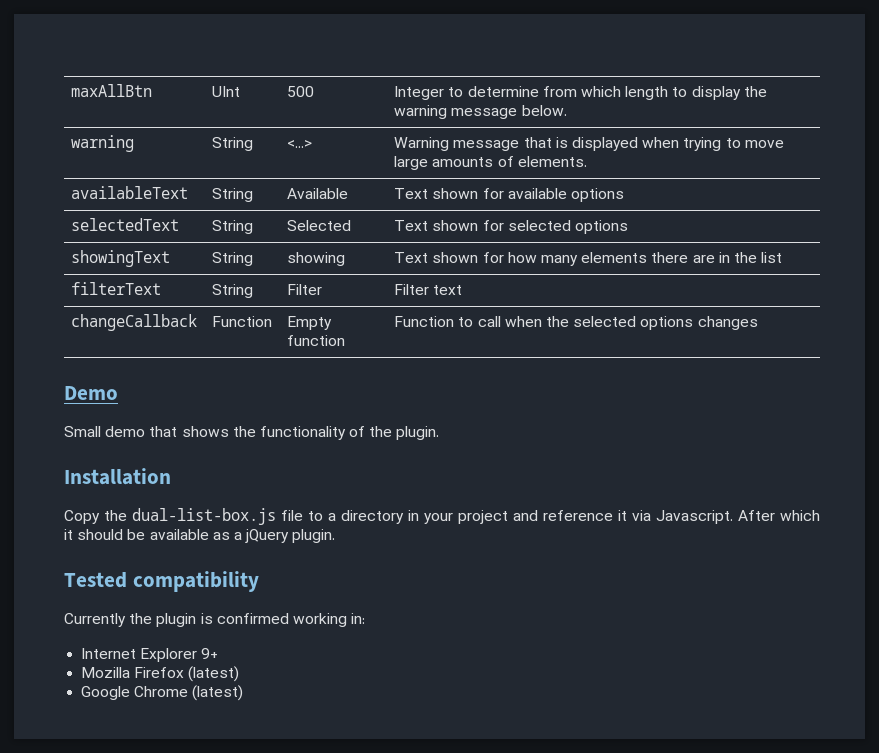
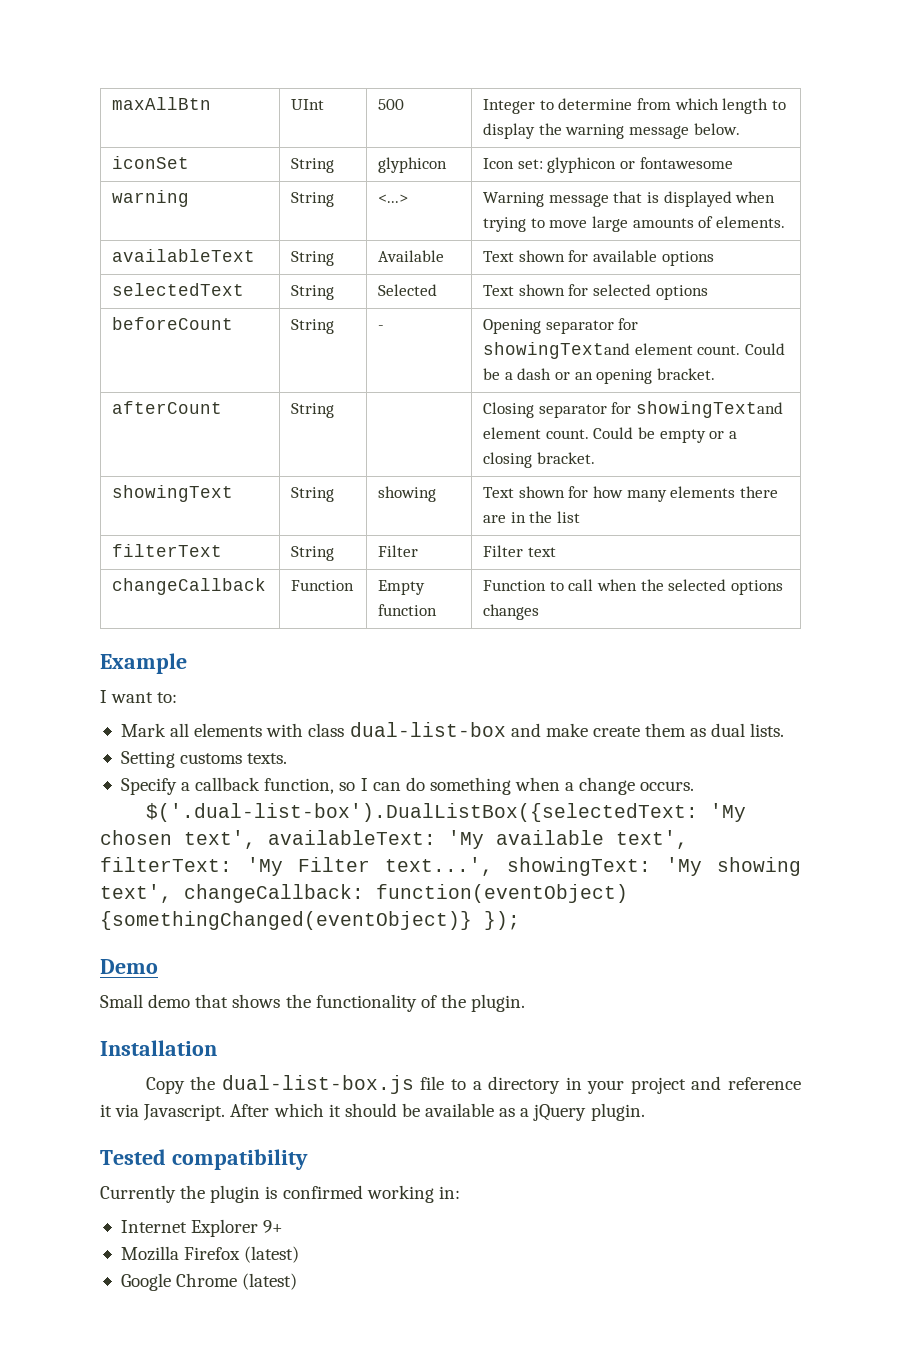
(567, 110) none -> [112,156,190,169] [291,158,335,173] [378,157,448,173] [483,157,733,173] // iconSet | String | glyphicon | Icon set: glyphicon or fontawesome
(628, 227) none -> [112,317,234,330] [291,319,335,334] [378,325,385,330] [483,318,639,334] [483,342,785,359] [483,368,715,384] [112,401,223,414] [291,403,335,418] [483,401,783,418] [483,427,737,443] [483,452,595,468] // beforeCount | String | - | Opening separator for showingTextand element count. Could be a dash or an opening bracket. // afterCount | String | | Closing separator for showingTextand element count. Could be empty or a closing bracket.
(758, 323) none -> [100,653,187,674] [100,690,178,703] [120,722,785,737] [120,751,288,768] [120,777,695,795] [145,803,746,822] [100,830,688,849] [100,857,801,876] [100,884,628,903] [100,911,520,930] // Example // I want to: // Mark all elements with class dual-list-box and make create them as dual lists. // Setting customs texts. // Specify a callback function, so I can do something when a change occurs. // $('.dual-list-box').DualListBox({selectedText: 'My chosen text', availableText: 'My available text', filterText: 'My Filter text...', showingText: 'My showing text', changeCallback: function(eventObject) {somethingChanged(eventObject)} });

